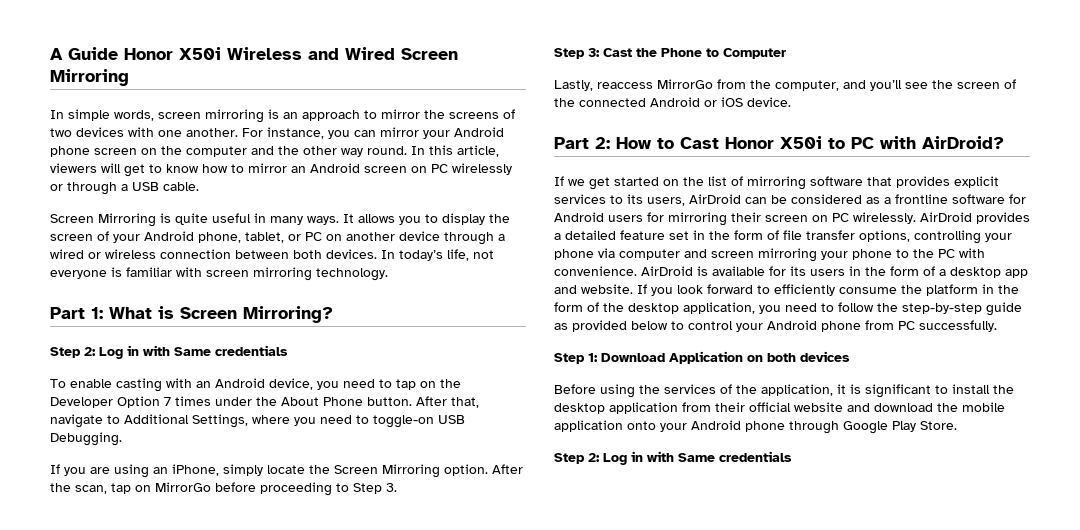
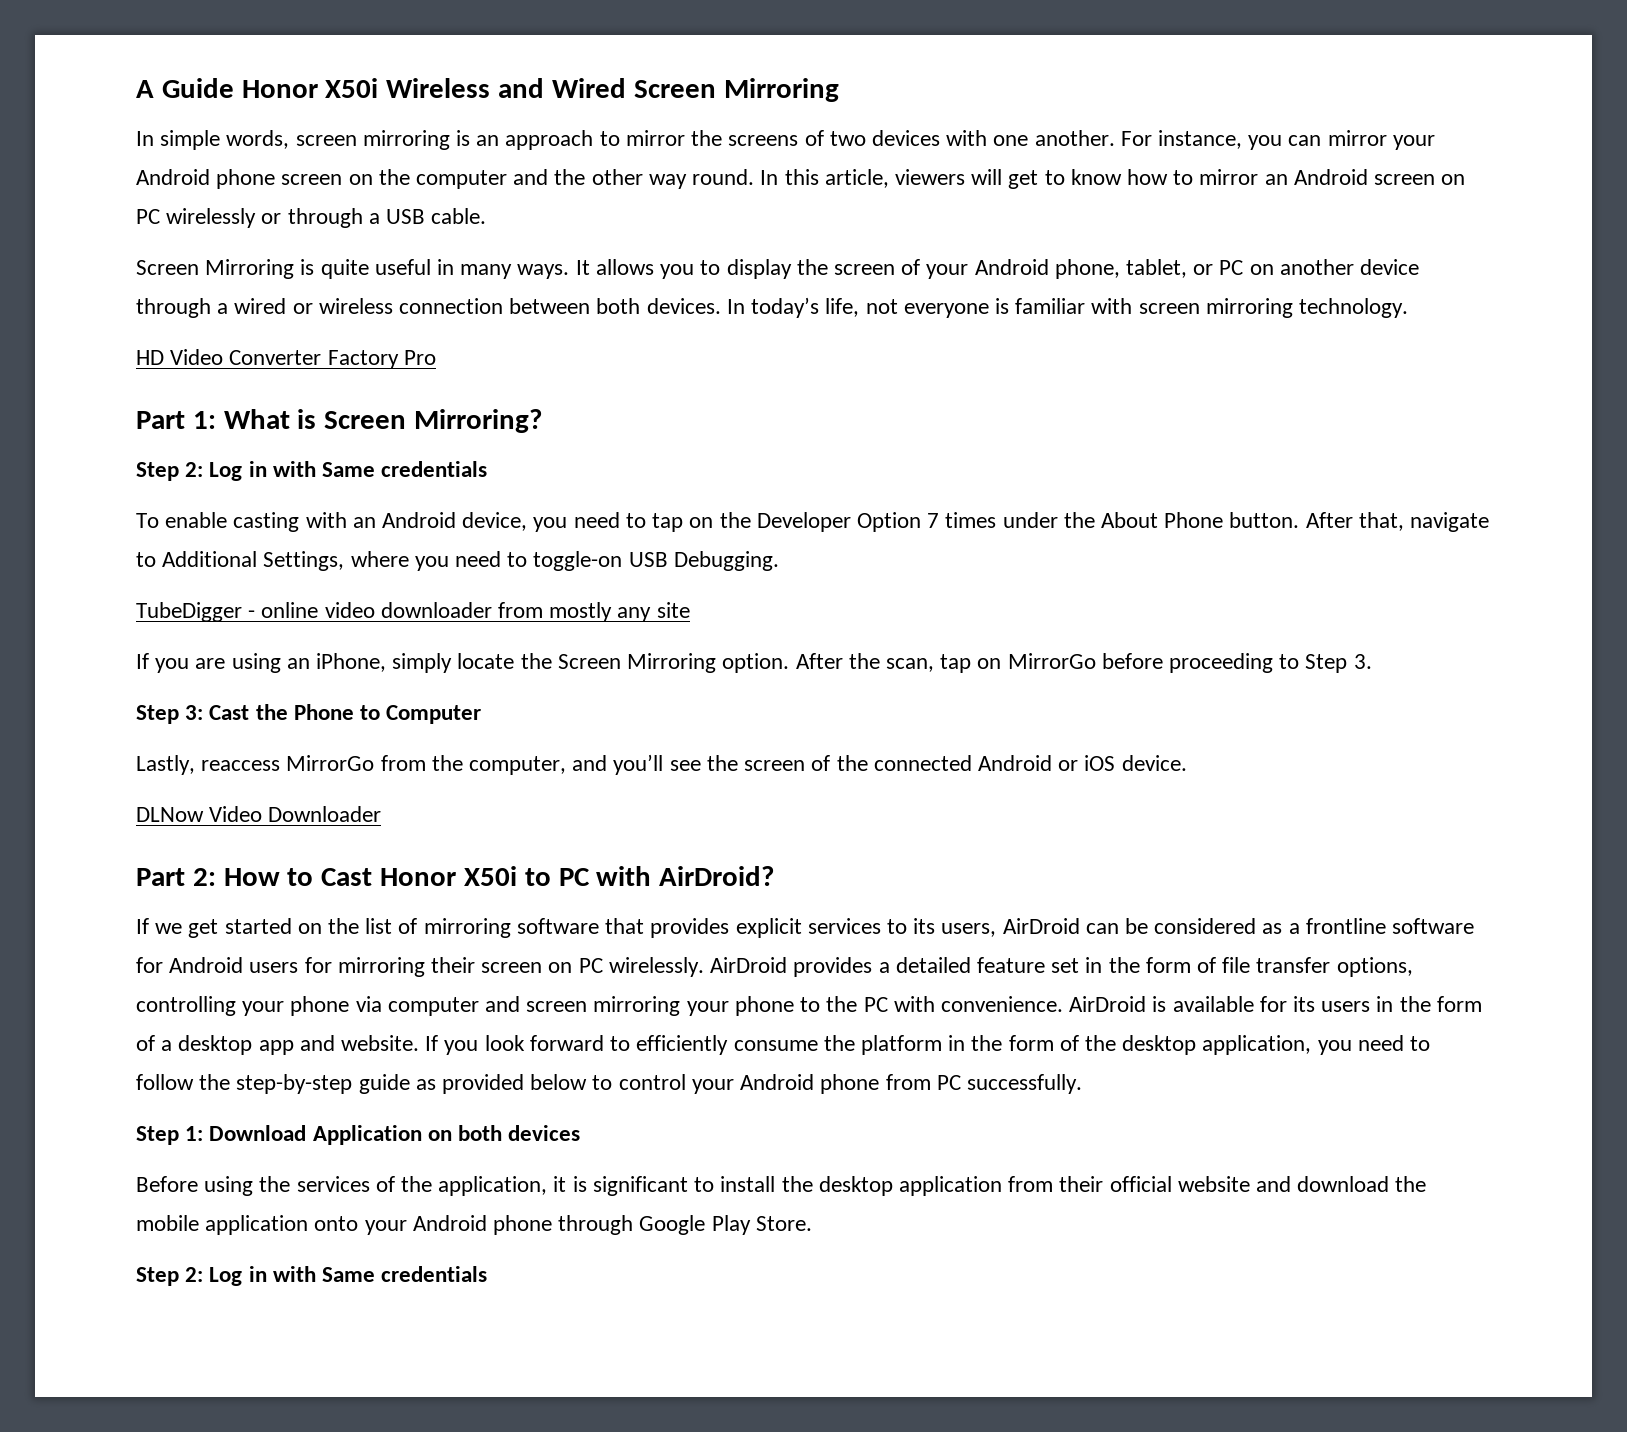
(388, 274) none -> [136,349,436,369] // HD Video Converter Factory Pro
(122, 439) none -> [136,602,690,622] // TubeDigger - online video downloader from mostly any site
(791, 102) none -> [136,806,382,822] // DLNow Video Downloader

